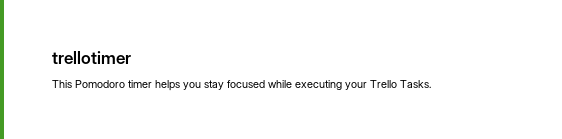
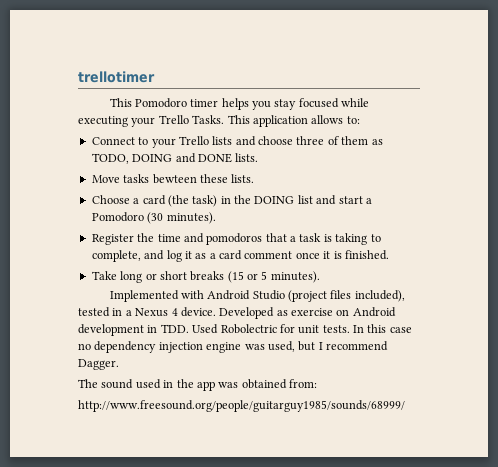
(431, 84) none -> [227,115,360,127] [91,136,383,148] [91,153,259,164] [91,174,255,184] [91,195,372,207] [91,212,216,224] [91,233,381,245] [91,250,389,262] [91,271,320,283] [109,290,405,302] [78,307,396,319] [78,324,412,336] [78,341,388,353] [78,359,119,370] [78,379,317,391] [78,400,405,412] This application allows to: // Connect to your Trello lists and choose three of them as TODO, DOING and DONE lists. // Move tasks bewteen these lists. // Choose a card (the task) in the DOING list and start a Pomodoro (30 minutes). // Register the time and pomodoros that a task is taking to complete, and log it as a card comment once it is finished. // Take long or short breaks (15 or 5 minutes). // Implemented with Android Studio (project files included), tested in a Nexus 4 device. Developed as exercise on Android development in TDD. Used Robolectric for unit tests. In this case no dependency injection engine was used, but I recommend Dagger. // The sound used in the app was obtained from: // http://www.freesound.org/people/guitarguy1985/sounds/68999/

